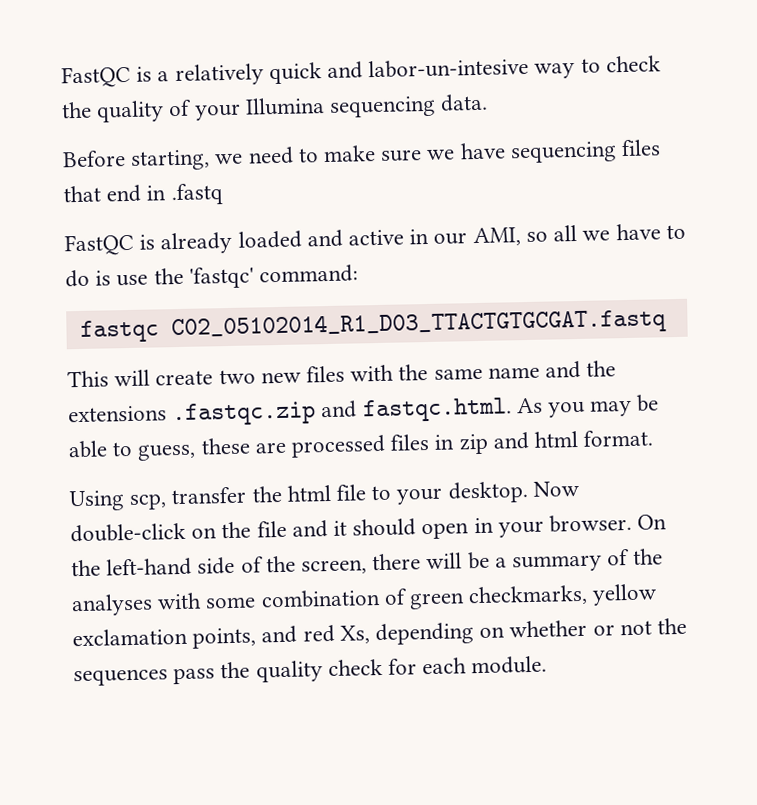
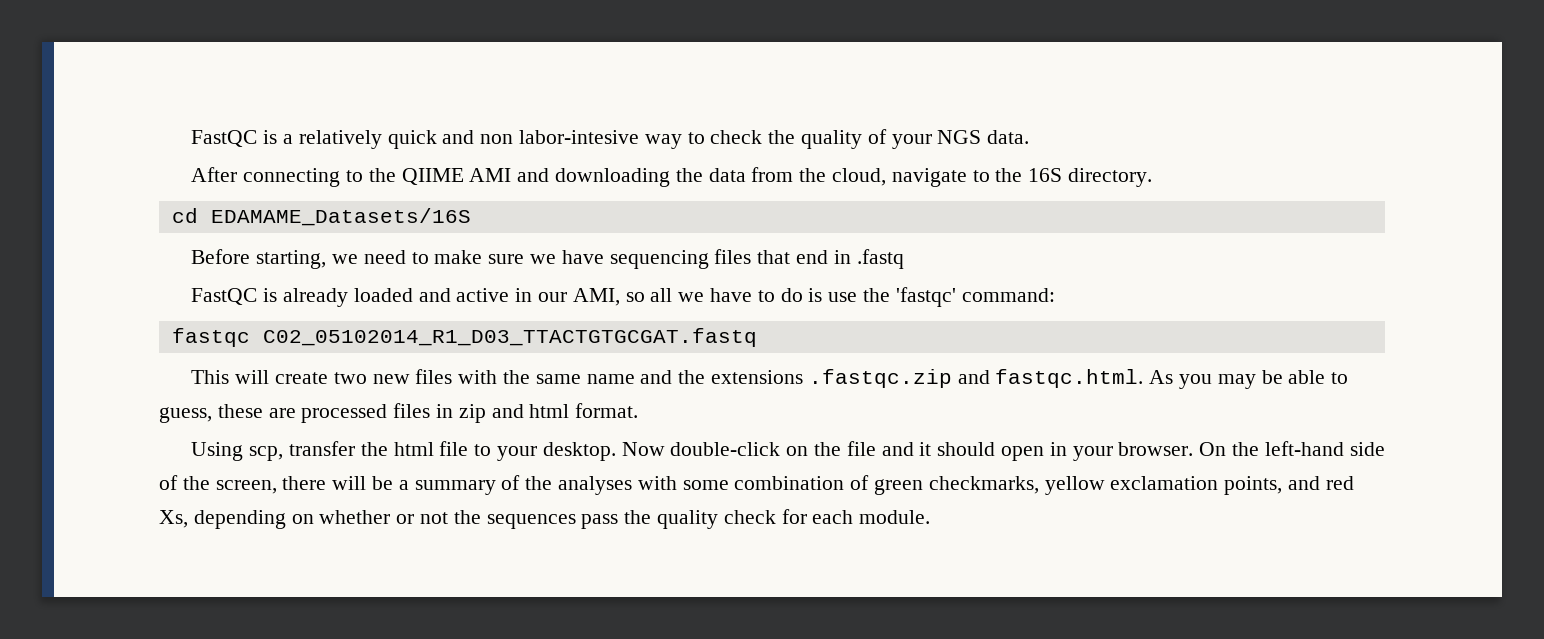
[368,57,530,79] labor-un-intesive -> [480,130,639,144] non labor-intesive
[244,95,437,118] Illumina sequencing -> [937,130,982,144] NGS
(489, 102) none -> [191,167,1153,187] [171,208,471,226] // After connecting to the QIIME AMI and downloading the data from the cloud, navigate to the 16S directory. // cd EDAMAME_Datasets/16S

